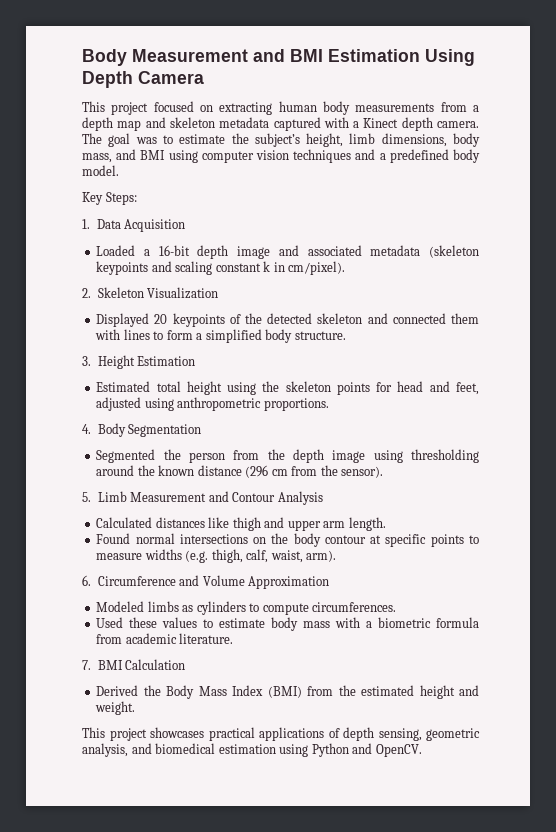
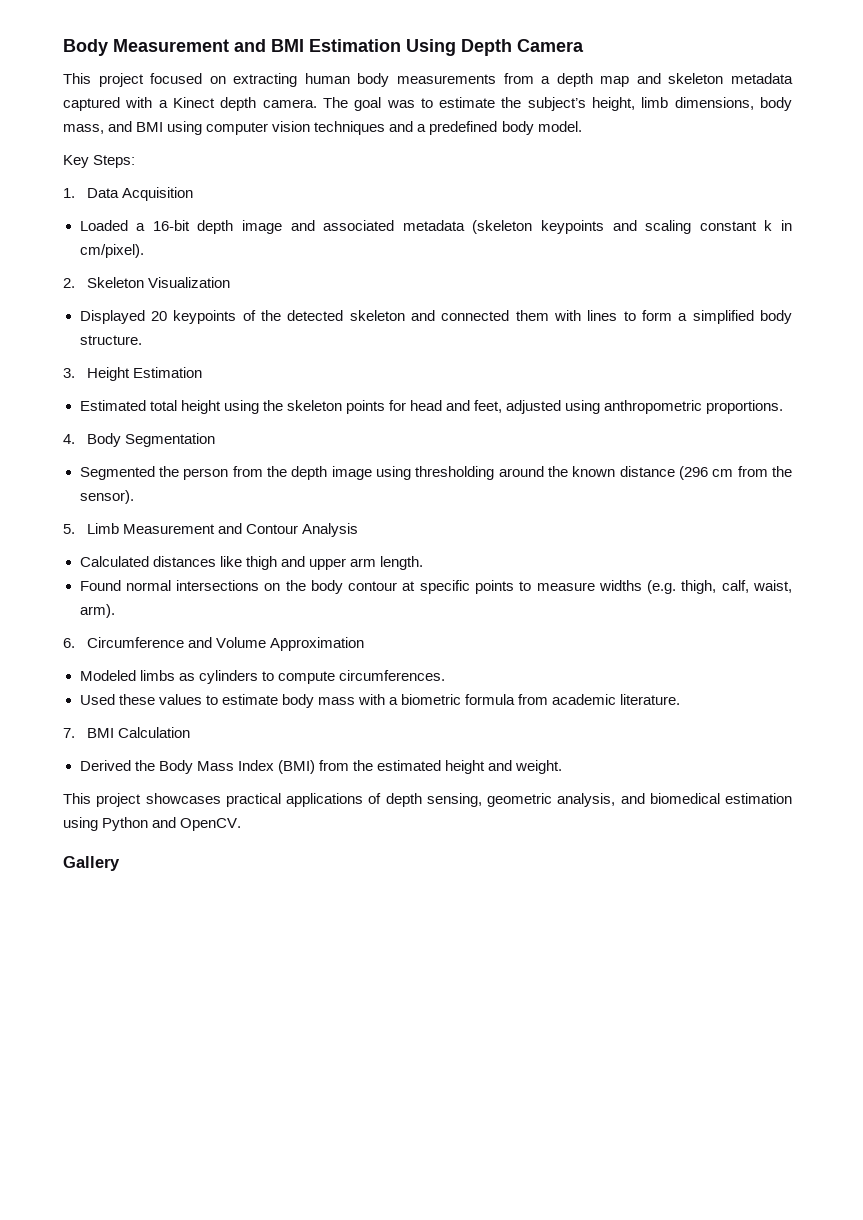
(422, 750) none -> [63,856,120,871] // Gallery

